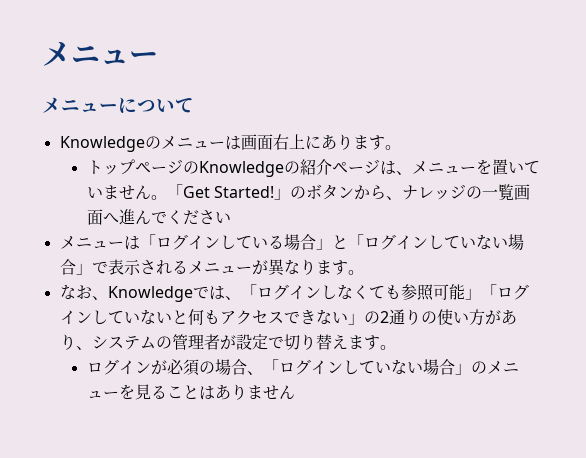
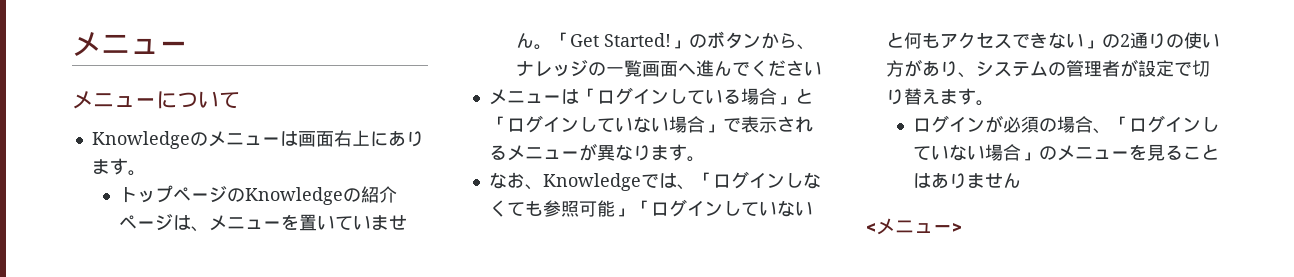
(295, 392) none -> [866,218,962,235] // <メニュー>

